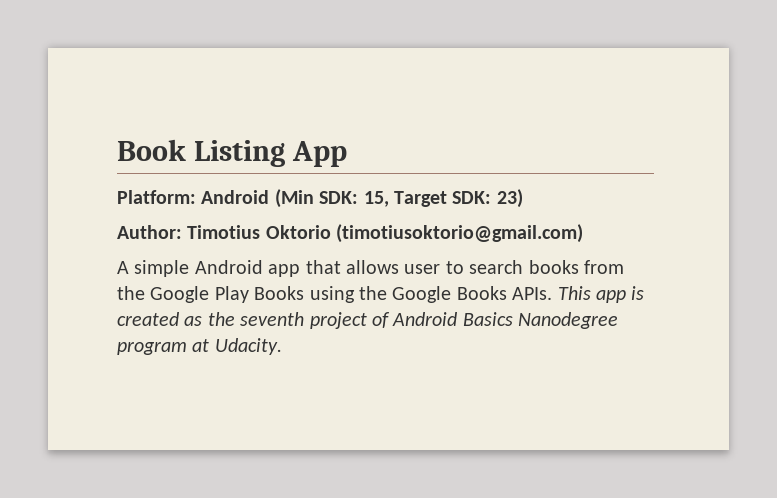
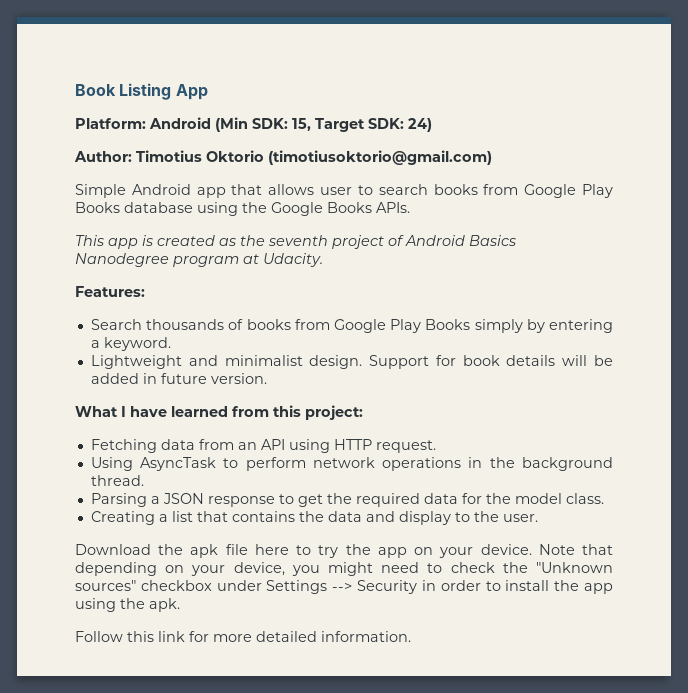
[496,189,523,208] 23) -> [408,118,432,132] 24)
[117,260,190,277] A simple -> [75,184,126,198] Simple
[117,286,305,303] the Google Play Books -> [524,184,613,198] [75,202,193,213] Google Play Books database
(553, 293) none -> (410, 207) //
(282, 346) none -> [75,286,145,297] [90,319,613,333] [90,337,171,351] [90,355,613,369] [90,373,267,384] [75,405,363,420] [90,439,436,453] [90,457,614,471] [90,475,144,486] [90,493,604,507] [90,511,538,525] [75,544,613,558] [75,562,613,576] [75,580,613,594] [75,598,180,612] [75,631,411,642] // Features: // Search thousands of books from Google Play Books simply by entering a keyword. // Lightweight and minimalist design. Support for book details will be added in future version. // What I have learned from this project: // Fetching data from an API using HTTP request. // Using AsyncTask to perform network operations in the background thread. // Parsing a JSON response to get the required data for the model class. // Creating a list that contains the data and display to the user. // Download the apk file here to try the app on your device. Note that depending on your device, you might need to check the "Unknown sources" checkbox under Settings --> Security in order to install the app using the apk. // Follow this link for more detailed information.

